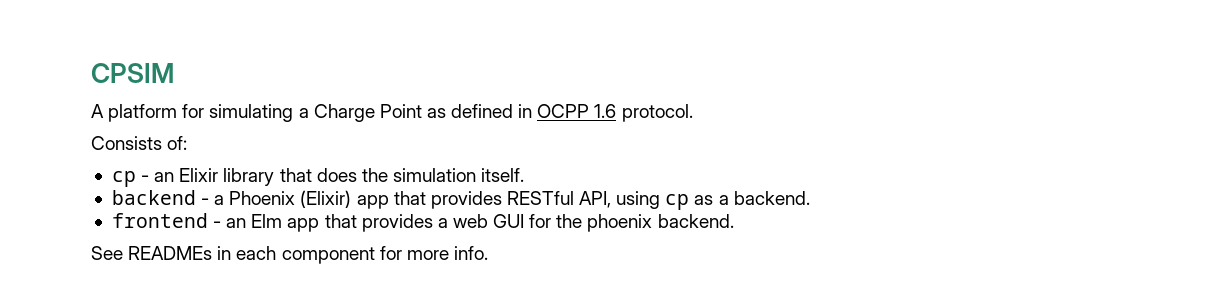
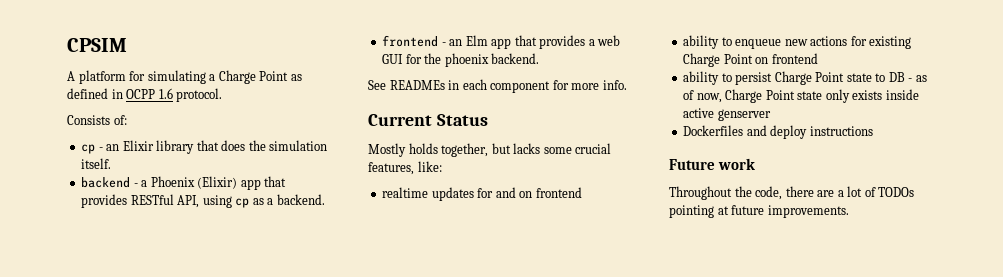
(488, 253) none -> [368,114,488,126] [368,143,612,157] [368,161,442,175] [382,187,582,201] [683,35,912,49] [683,53,818,67] [683,71,927,85] [683,89,919,103] [683,108,771,121] [683,125,873,139] [669,158,756,170] [669,186,915,200] [669,205,849,218] // Current Status // Mostly holds together, but lacks some crucial features, like: // realtime updates for and on frontend // ability to enqueue new actions for existing Charge Point on frontend // ability to persist Charge Point state to DB - as of now, Charge Point state only exists inside active genserver // Dockerfiles and deploy instructions // Future work // Throughout the code, there are a lot of TODOs pointing at future improvements.

